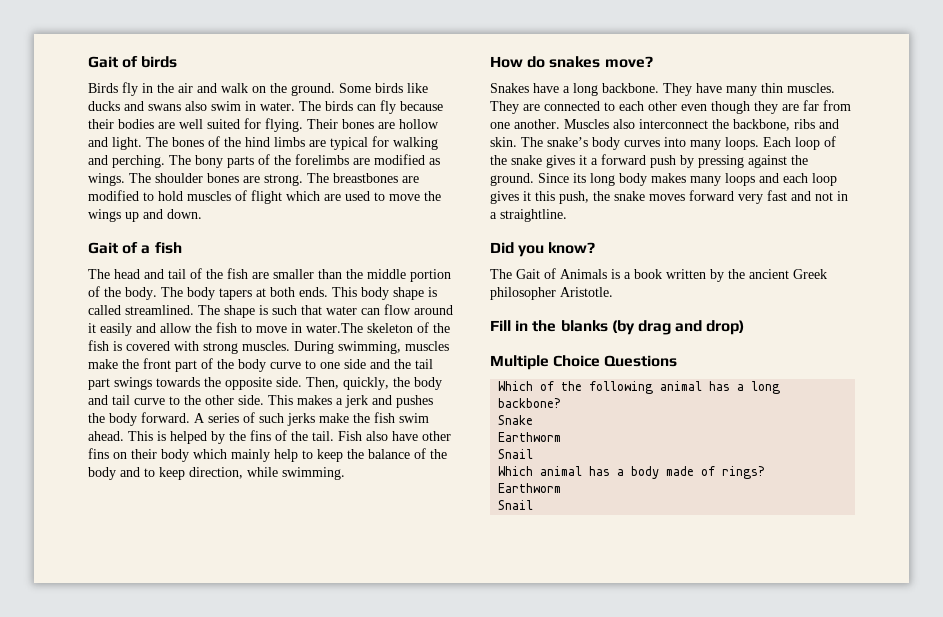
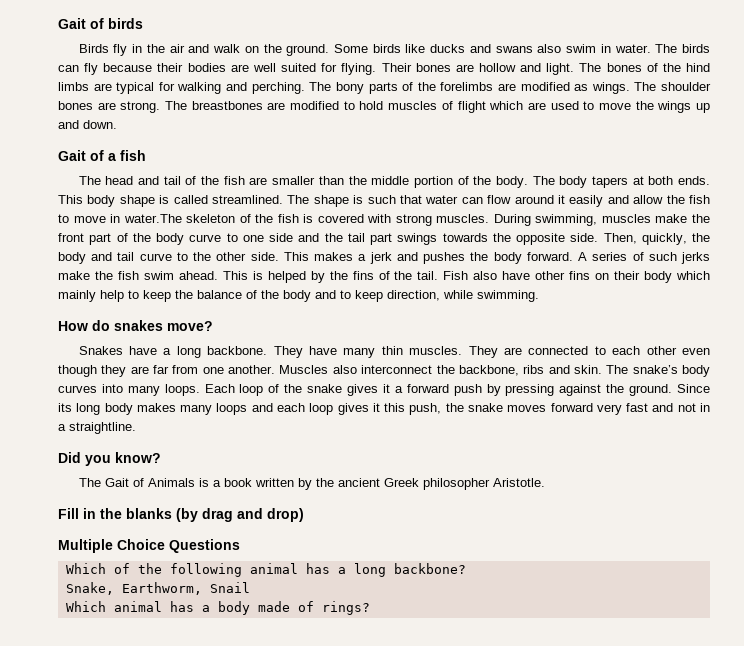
[498,415,534,425] [498,432,562,442] Snake // Earthworm // -> [65,582,202,595] Snake, Earthworm,
[498,483,562,493] [498,500,534,510] // Earthworm // Snail -> (370, 608) none

